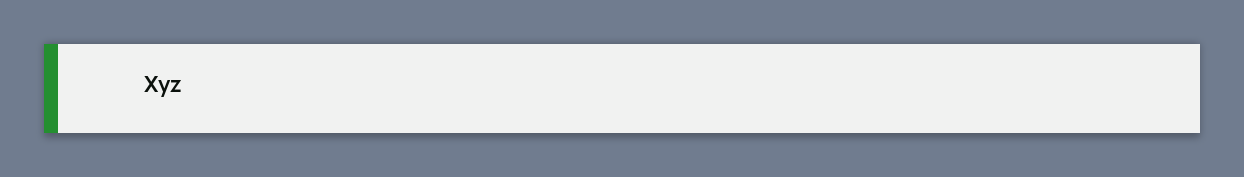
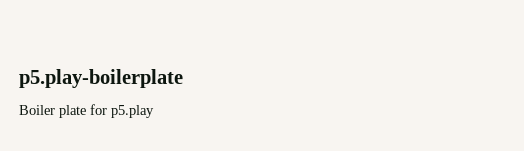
[144,76,182,97] Xyz -> [19,69,183,88] [19,104,154,118] p5.play-boilerplate // Boiler plate for p5.play

